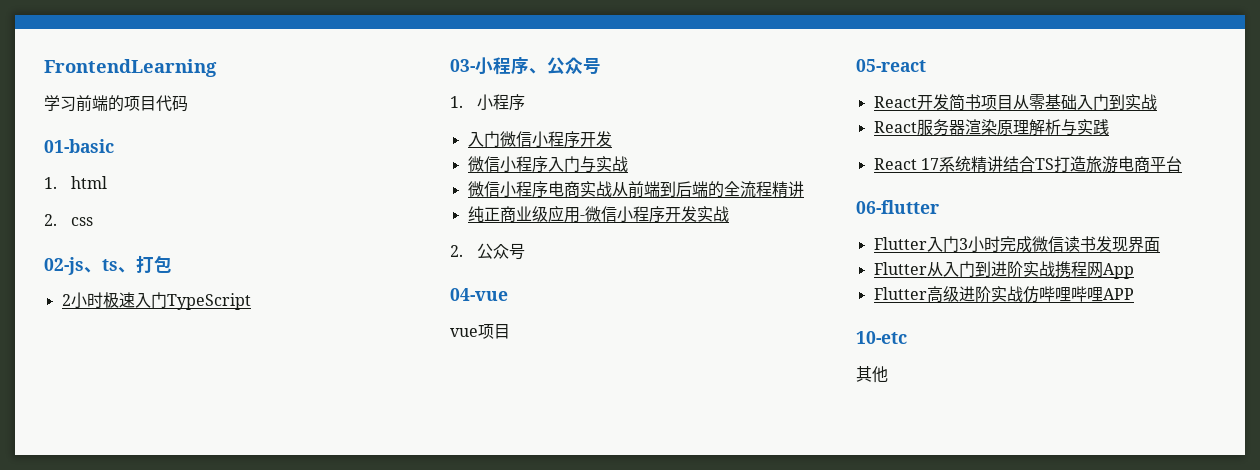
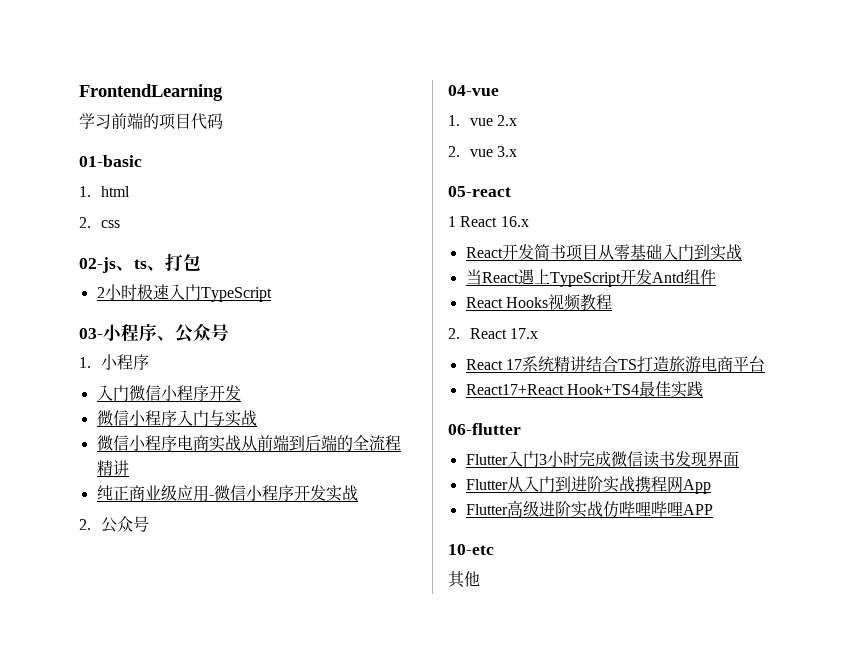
[450,324,510,339] [856,59,926,72] vue项目 // 05-react -> [448,115,518,126] [448,146,518,157] [448,186,511,197] [448,216,529,227] 1. vue 2.x // 2. vue 3.x // 05-react // 1 React 16.x
[873,119,1109,136] React服务器渲染原理解析与实践 -> [465,269,716,287] [465,294,612,311] [448,328,539,339] 当React遇上TypeScript开发Antd组件 // React Hooks视频教程 // 2. React 17.x
(1182, 164) none -> [465,381,703,398] // React17+React Hook+TS4最佳实践

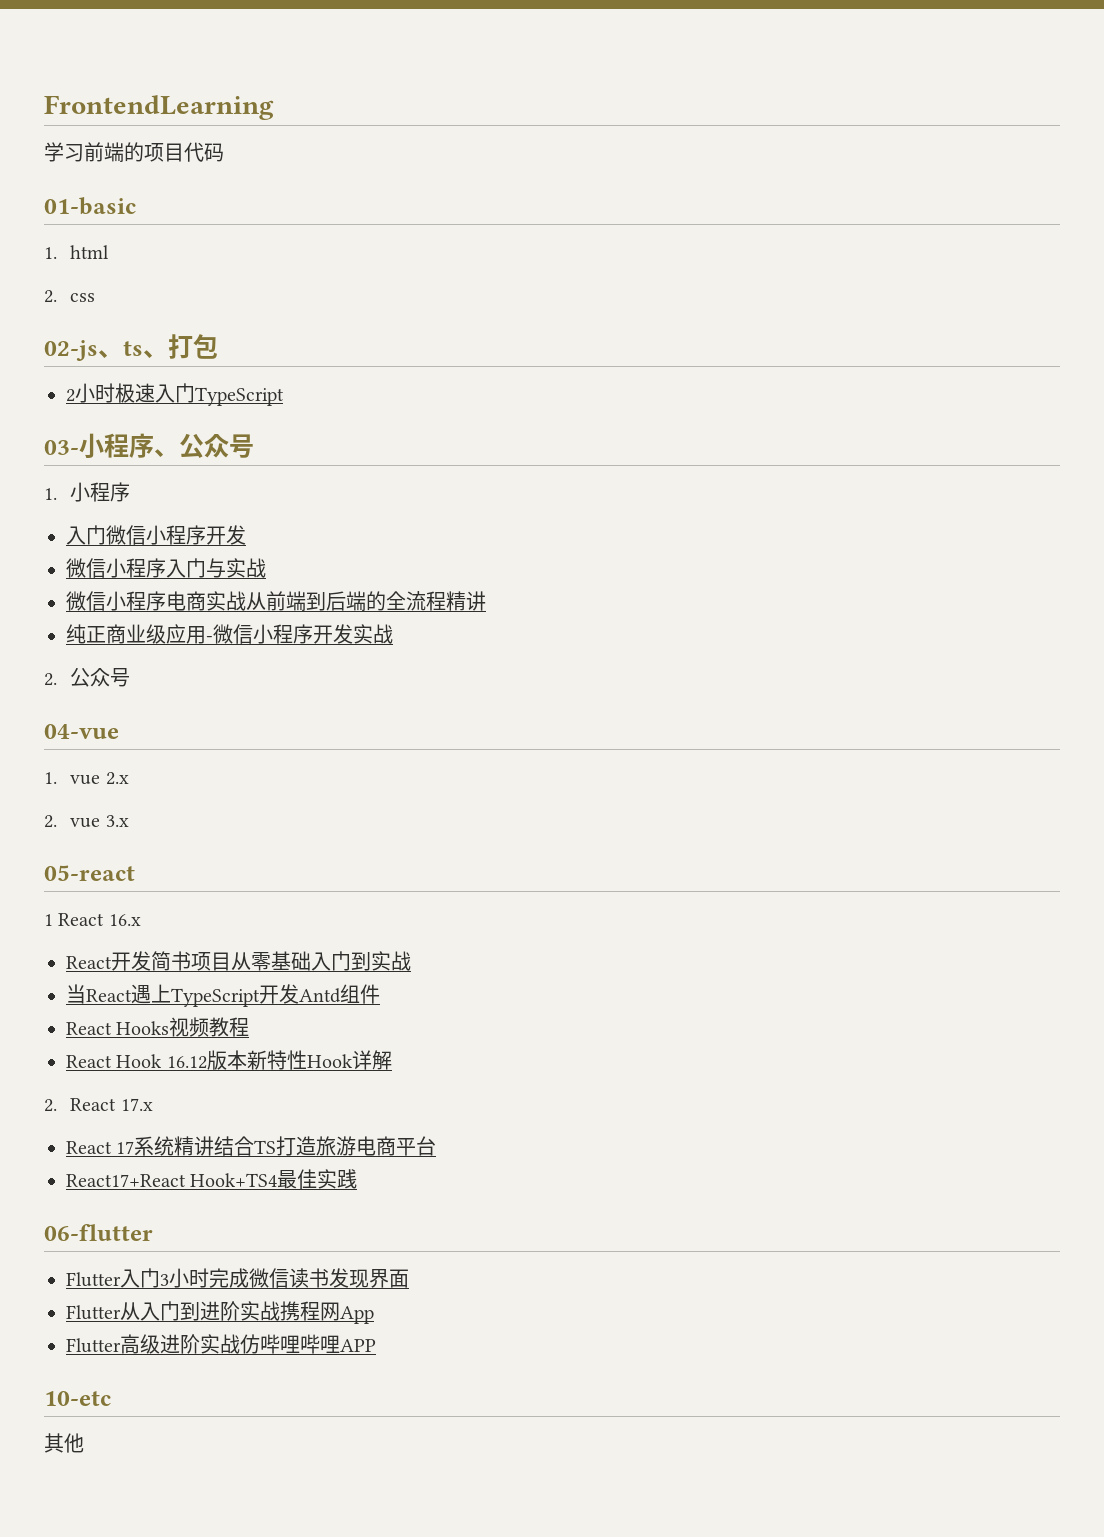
(612, 302) none -> [66,1050,392,1070] // React Hook 16.12版本新特性Hook详解

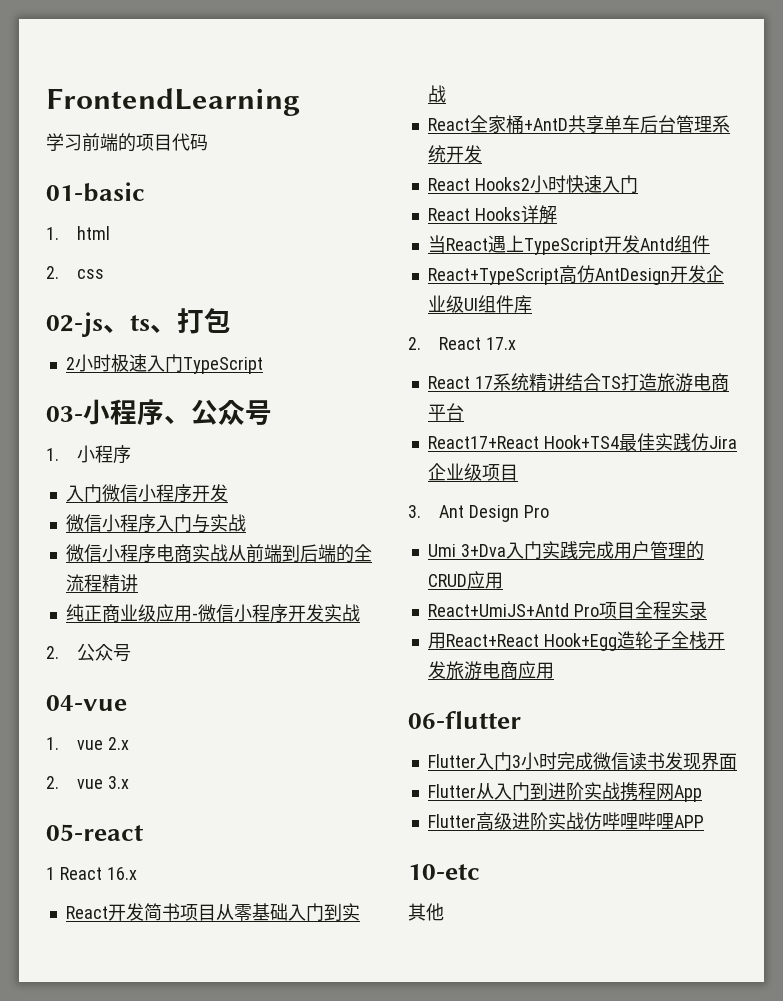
(411, 961) none -> [427,115,730,134] [427,145,482,163] [427,175,638,193] [427,205,557,224] // React全家桶+AntD共享单车后台管理系统开发 // React Hooks2小时快速入门 // React Hooks详解
[66,1017,250,1037] [66,1050,392,1070] React Hooks视频教程 // React Hook 16.12版本新特性Hook详解 -> [427,265,724,285] [427,295,532,313] React+TypeScript高仿AntDesign开发企业级UI组件库
(358, 1179) none -> [690,433,737,451] [427,463,518,481] [408,505,549,522] [427,541,704,560] [427,571,503,589] [427,601,707,619] [427,631,725,651] [427,661,554,680] 仿Jira企业级项目 // 3. Ant Design Pro // Umi 3+Dva入门实践完成用户管理的CRUD应用 // React+UmiJS+Antd Pro项目全程实录 // 用React+React Hook+Egg造轮子全栈开发旅游电商应用

